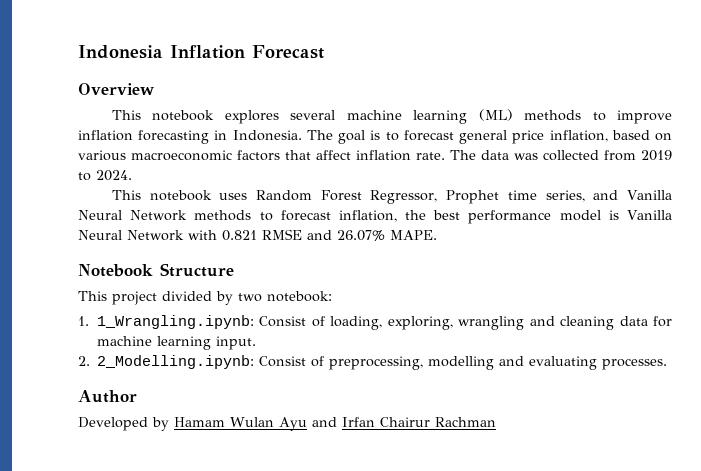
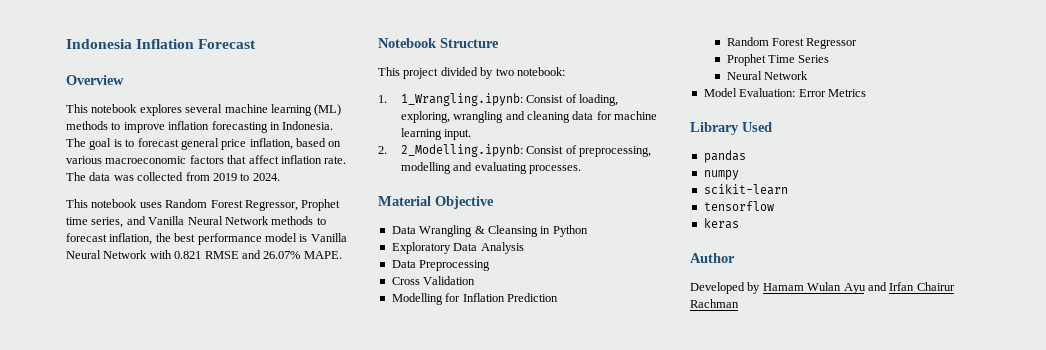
(668, 364) none -> [378,196,494,209] [391,225,588,237] [391,242,524,254] [391,260,491,271] [391,276,476,285] [391,293,558,305] [726,37,858,49] [726,54,830,66] [726,71,808,80] [703,88,866,97] [690,122,772,135] [703,150,746,163] [703,170,739,180] [703,184,788,195] [703,201,774,211] [703,218,739,229] // Material Objective // Data Wrangling & Cleansing in Python // Exploratory Data Analysis // Data Preprocessing // Cross Validation // Modelling for Inflation Prediction // Random Forest Regressor // Prophet Time Series // Neural Network // Model Evaluation: Error Metrics // Library Used // pandas // numpy // scikit-learn // tensorflow // keras

